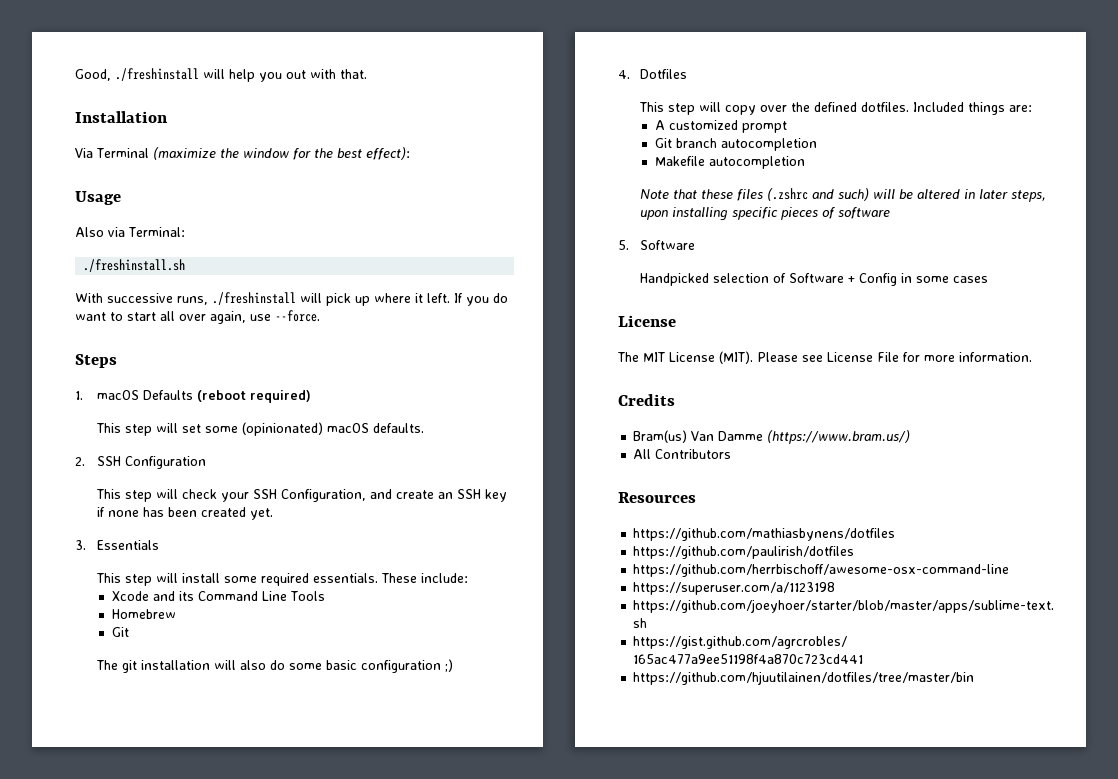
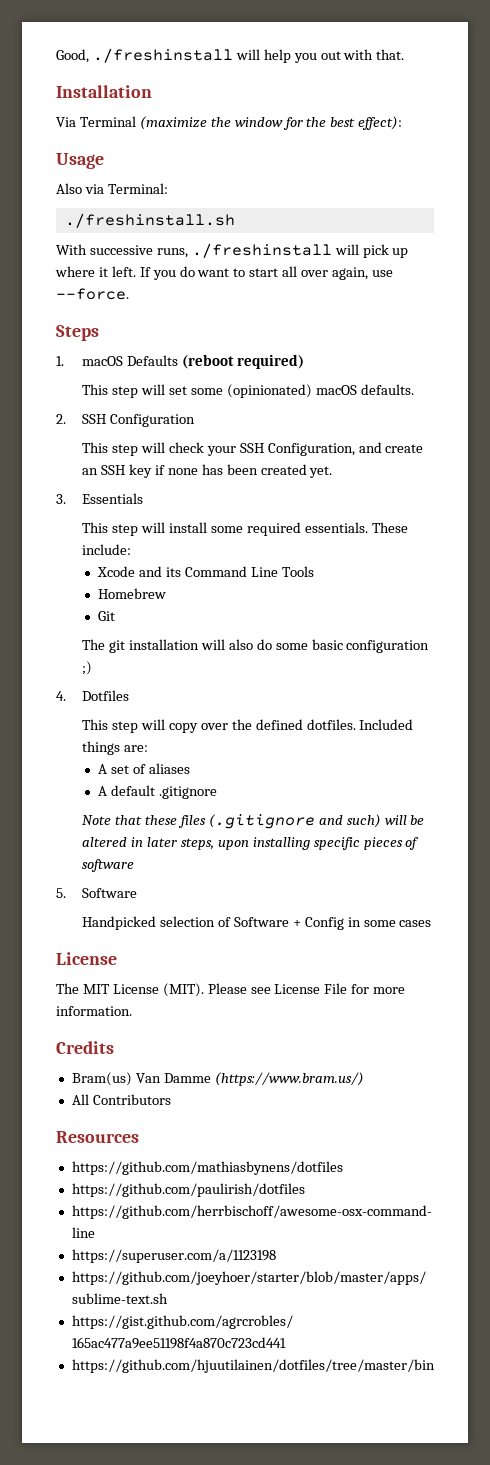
[668,120,787,133] [654,138,817,151] [654,156,805,169] customized prompt // Git branch autocompletion // Makefile autocompletion -> [110,763,190,774] [98,785,217,799] set of aliases // A default .gitignore
[766,188,808,201] (.zshrc -> [208,814,315,829] (.gitignore

